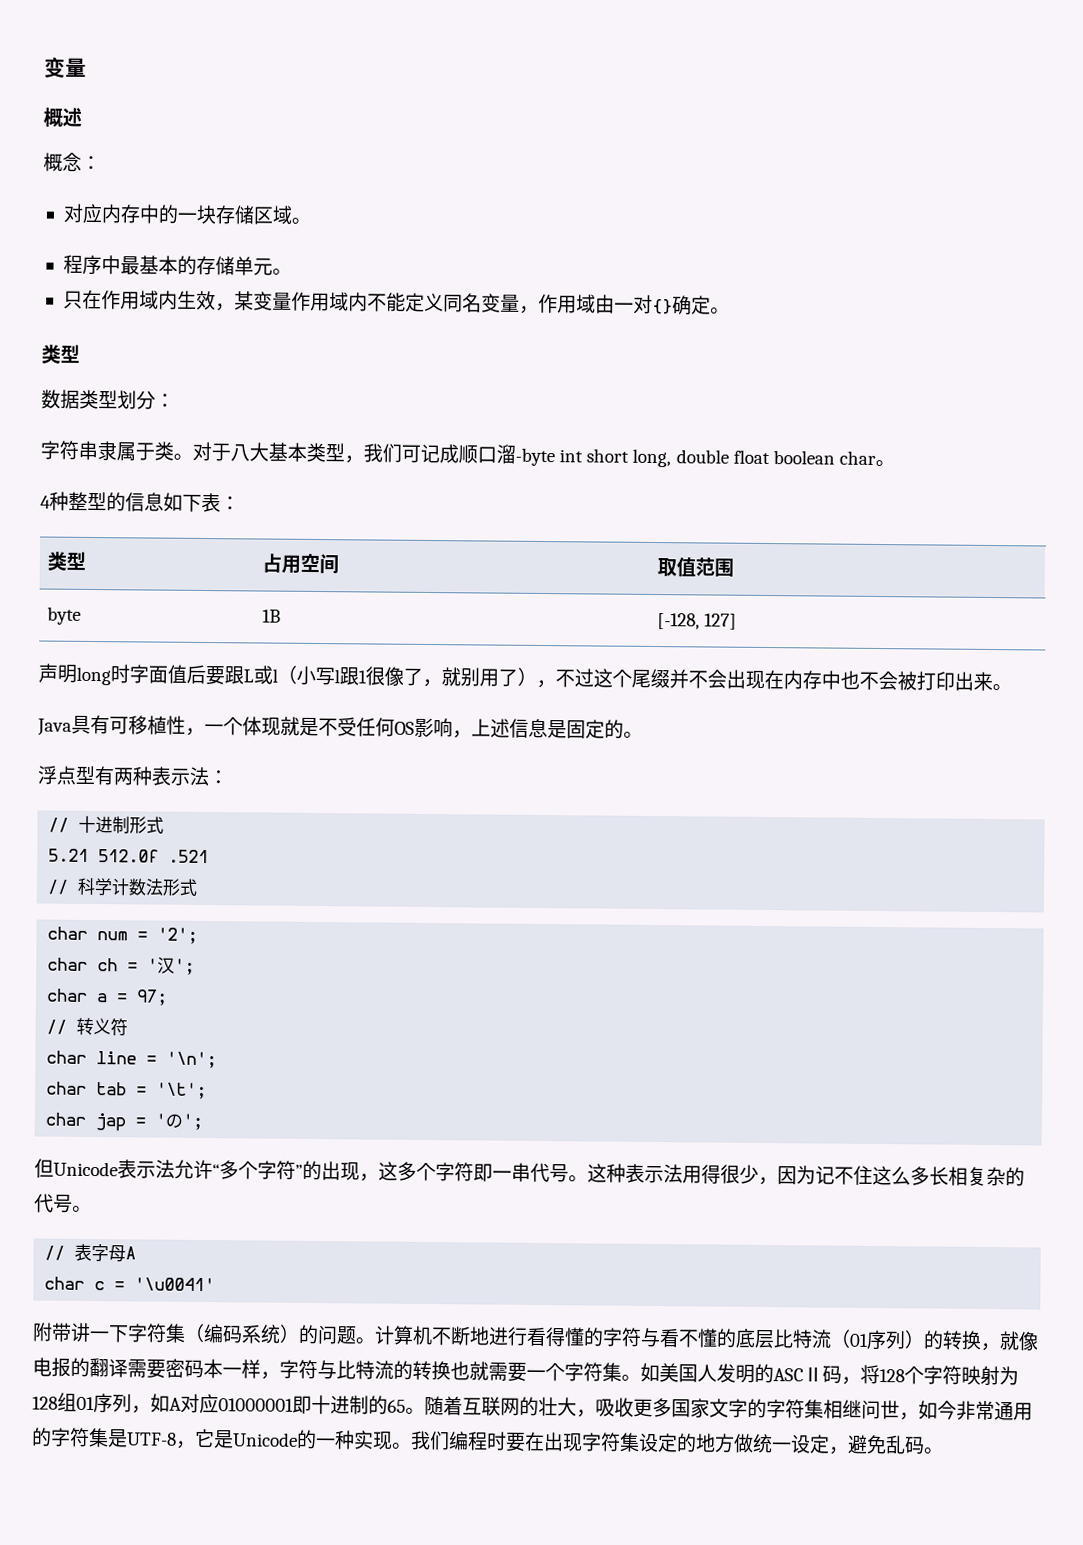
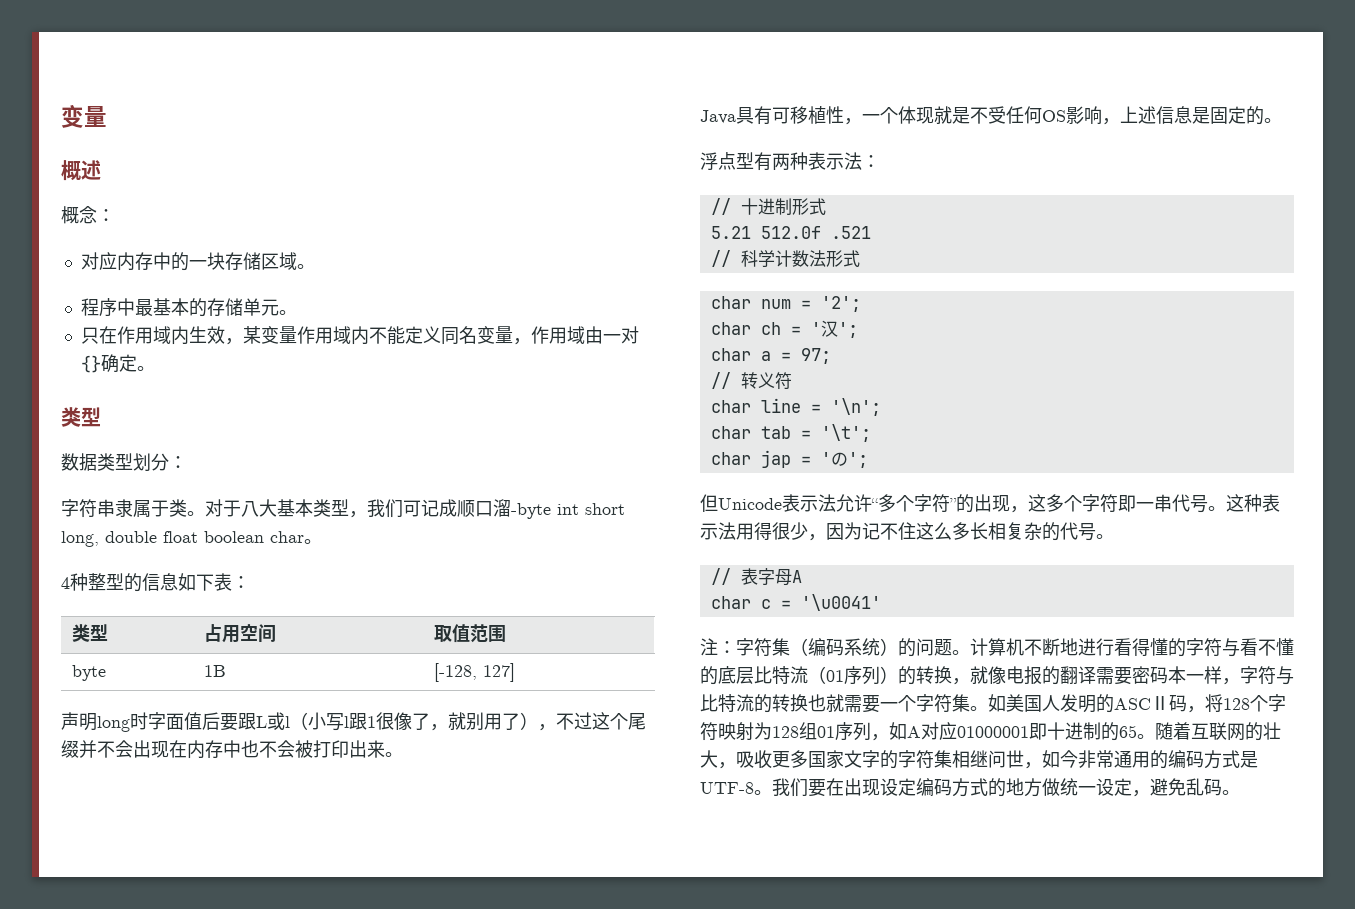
[32,1322,129,1343] 附带讲一下 -> [700,638,736,656] 注：
[50,1427,678,1453] 字符集是UTF-8，它是Unicode的一种实现。我们编程时要在出现字符集设定 -> [1168,750,1258,769] [700,778,988,797] 编码方式是UTF-8。我们要在出现设定编码方式

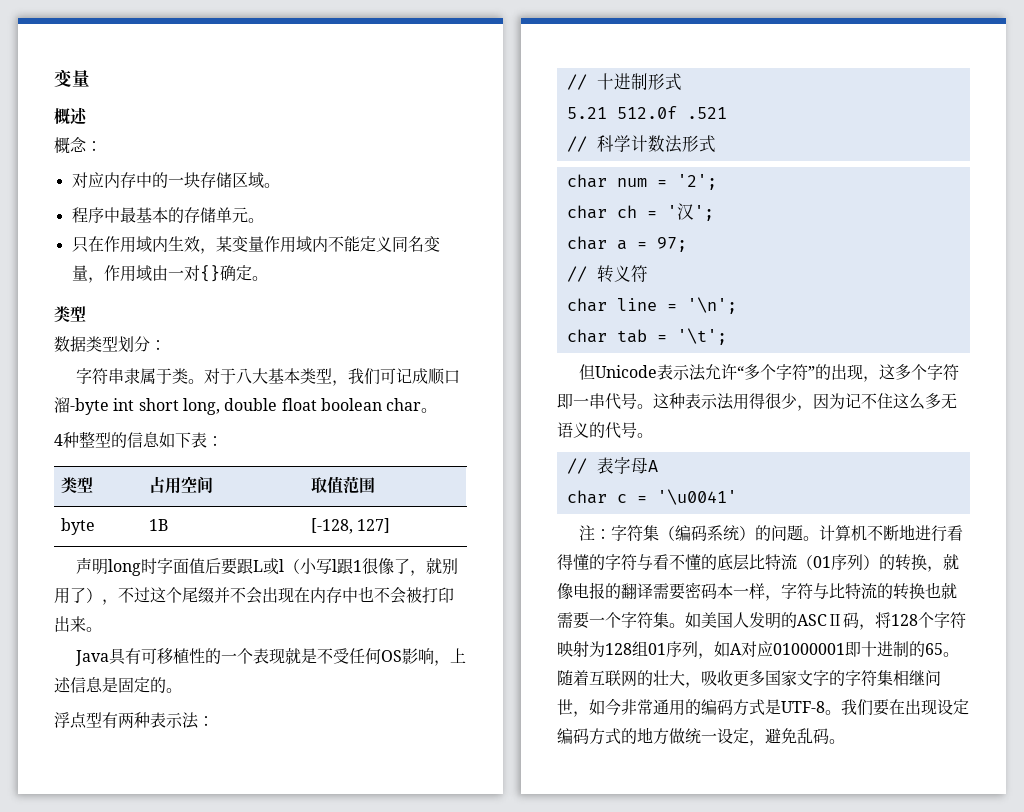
[844,106,916,125] ，一个体 -> [205,648,270,664] 的一个表
[710,450,868,468] // char jap = 'の'; -> (727, 336) none
[970,522,1042,540] 长相复杂 -> [941,393,957,409] [557,422,589,438] 无语义

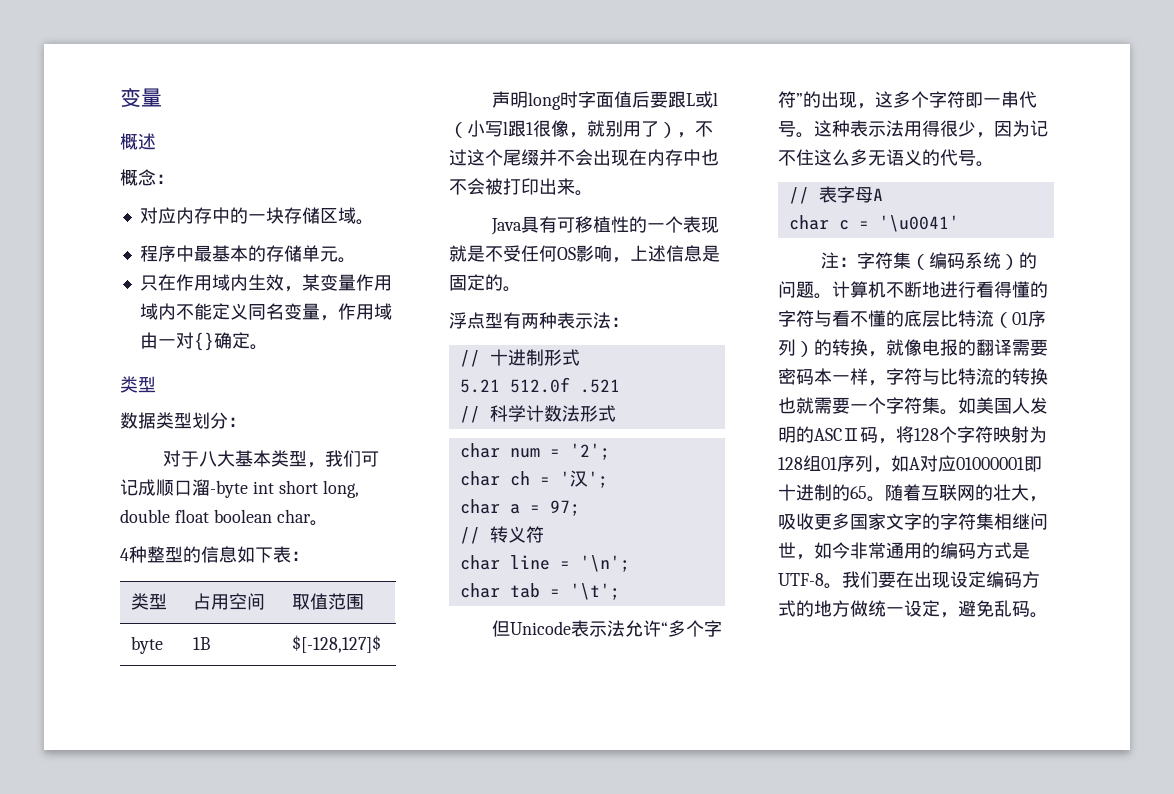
[76,368,205,384] 字符串隶属于类。 -> (246, 422) none
[310,518,390,534] [-128, 127] -> [292,635,382,653] $[-128,127]$
[394,558,411,574] 了 -> (569, 128) none

